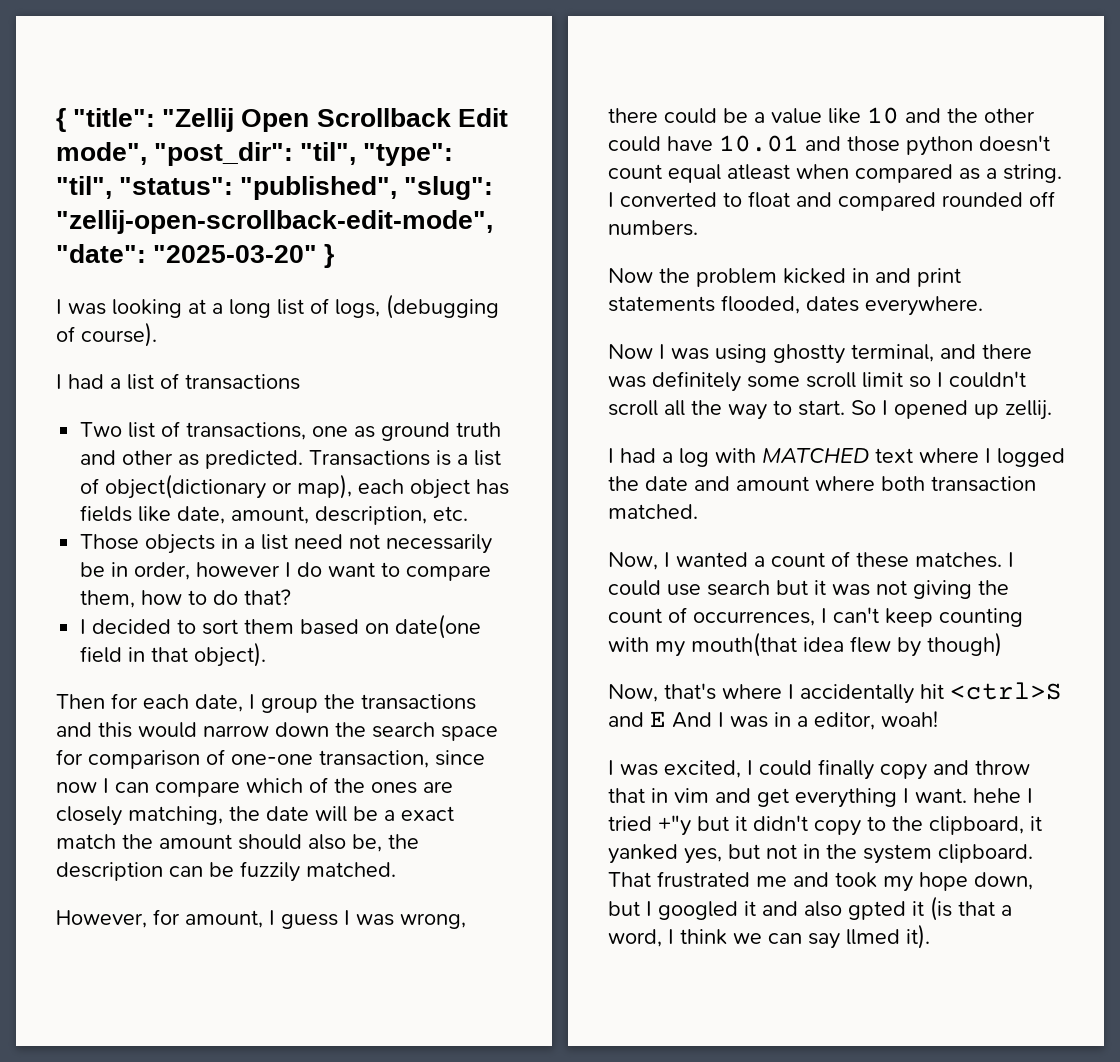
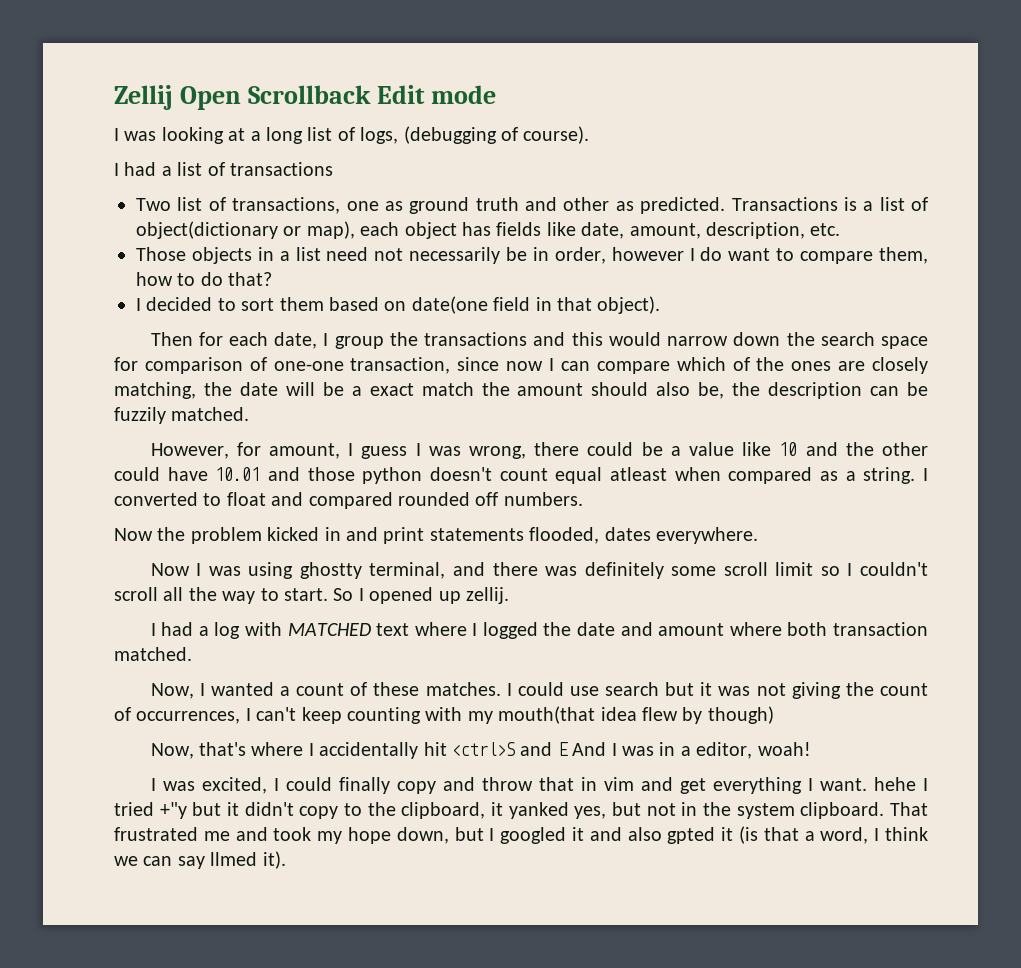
[56,108,508,132] [56,142,454,166] [56,176,494,200] [56,210,493,234] [56,244,335,268] { "title": "Zellij Open Scrollback Edit mode", "post_dir": "til", "type": "til", "status": "published", "slug": "zellij-open-scrollback-edit-mode", "date": "2025-03-20" } -> [114,85,497,110] Zellij Open Scrollback Edit mode

